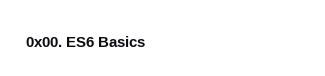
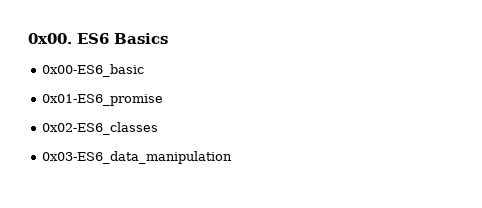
(146, 41) none -> [42,64,145,77] [42,94,164,106] [42,122,159,135] [42,151,233,164] // 0x00-ES6_basic // 0x01-ES6_promise // 0x02-ES6_classes // 0x03-ES6_data_manipulation

